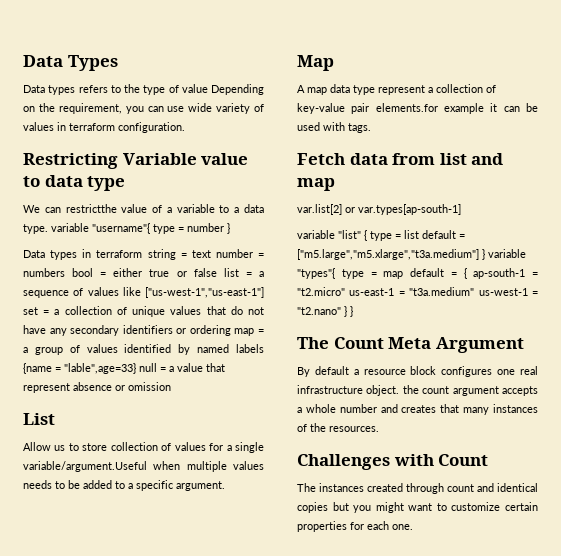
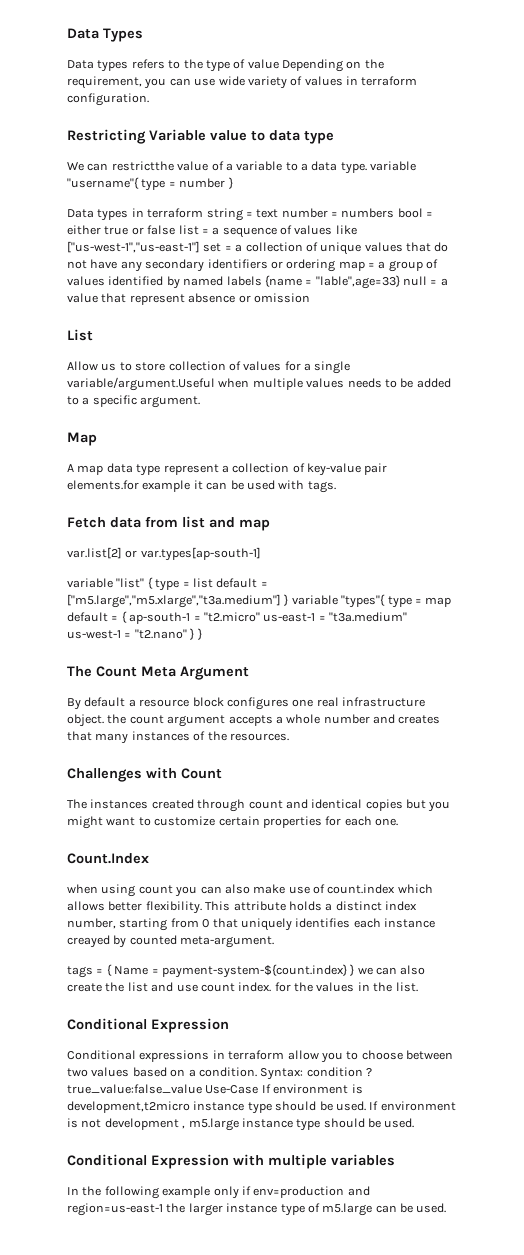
(413, 527) none -> [67,853,149,864] [67,884,433,897] [67,901,417,914] [67,918,435,931] [67,935,275,948] [67,964,426,978] [67,982,418,992] [67,1018,229,1033] [67,1050,453,1063] [67,1067,372,1080] [67,1084,363,1094] [67,1101,456,1114] [67,1118,415,1131] [67,1154,395,1169] [67,1186,370,1199] [67,1203,447,1216] // Count.Index // when using count you can also make use of count.index which allows better flexibility. This attribute holds a distinct index number, starting from 0 that uniquely identifies each instance creayed by counted meta-argument. // tags = { Name = payment-system-${count.index} } we can also create the list and use count index. for the values in the list. // Conditional Expression // Conditional expressions in terraform allow you to choose between two values based on a condition. Syntax: condition ? true_value:false_value Use-Case If environment is development,t2micro instance type should be used. If environment is not development , m5.large instance type should be used. // Conditional Expression with multiple variables // In the following example only if env=production and region=us-east-1 the larger instance type of m5.large can be used.

